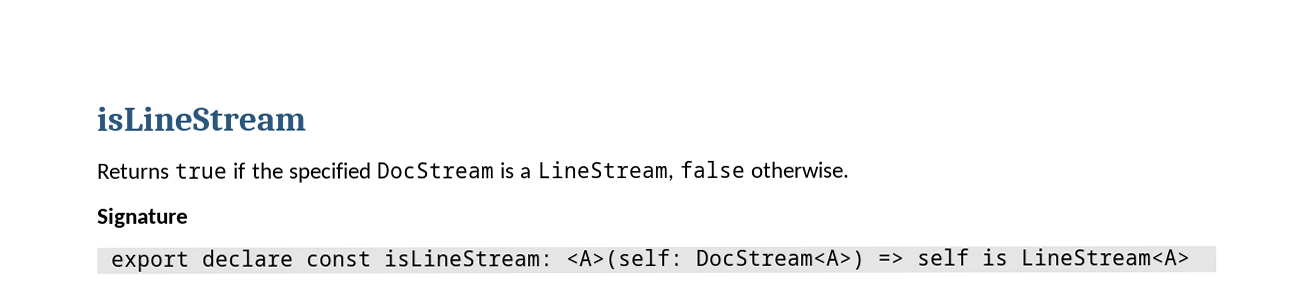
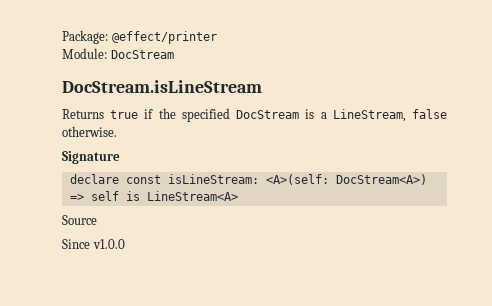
[96,106,306,131] isLineStream -> [62,30,217,44] [62,48,174,59] [62,80,262,93] Package: @effect/printer // Module: DocStream // DocStream.isLineStream
[110,251,190,272] export -> (120, 157) none
(1191, 257) none -> [62,215,97,225] [62,239,125,249] // Source // Since v1.0.0

